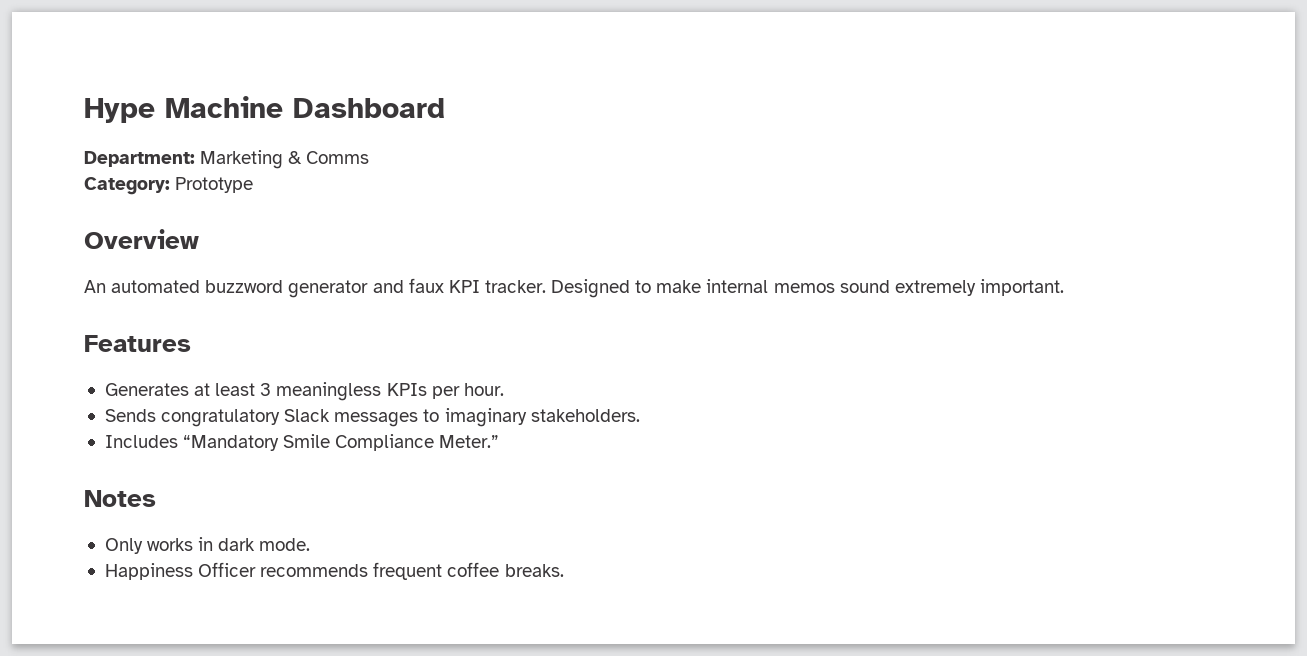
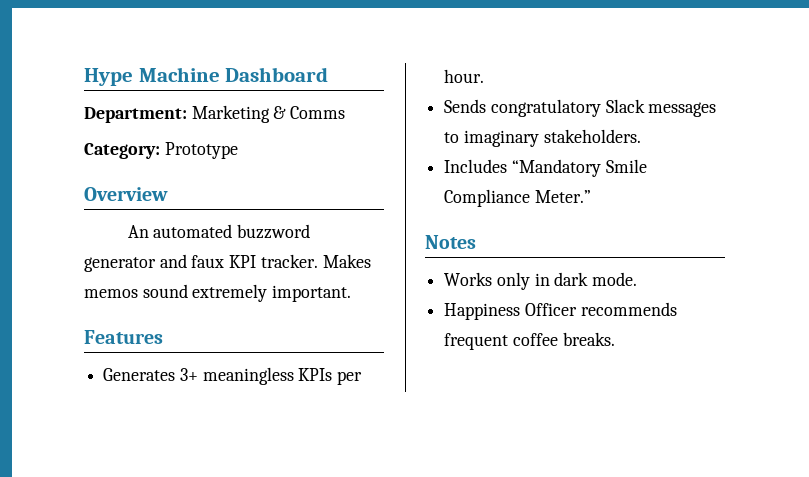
[551,279,769,298] Designed to make internal -> [322,254,371,268] Makes
[194,383,272,396] at least 3 -> [179,368,198,381] 3+
[104,538,194,554] Only works -> [444,272,530,290] Works only

